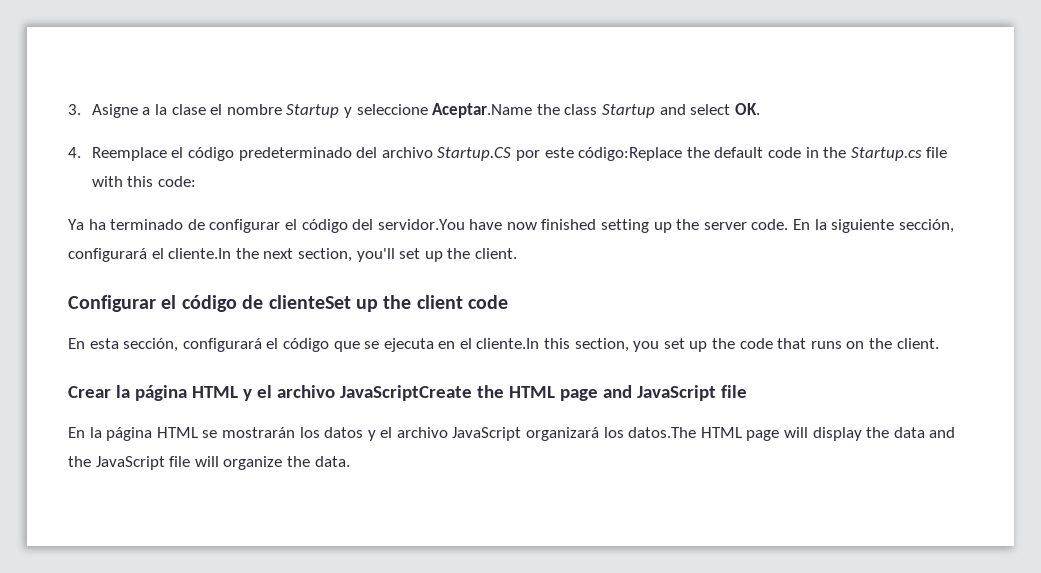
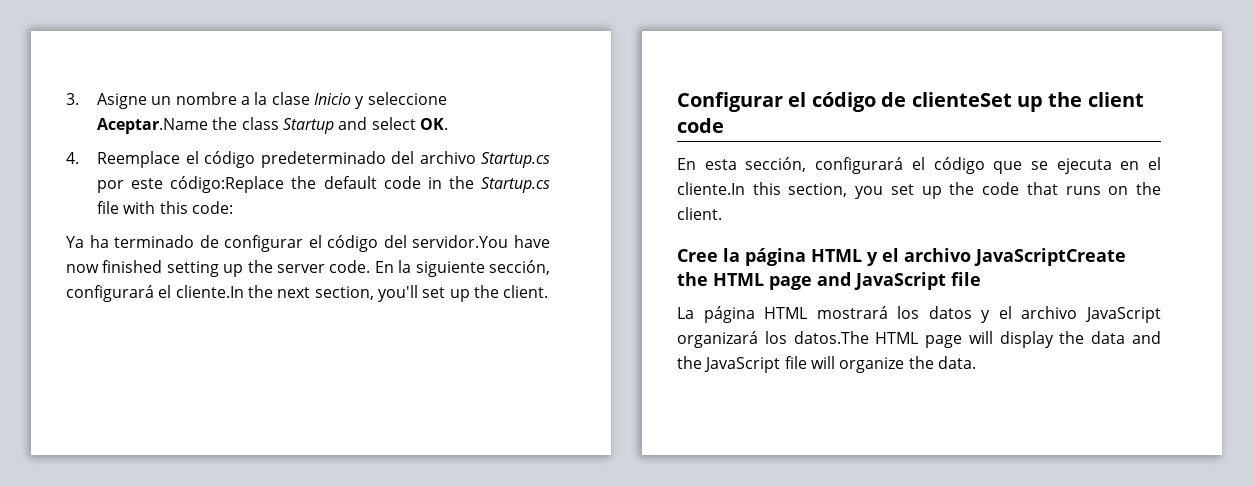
(138, 111) none -> [151,92,237,105] un nombre
[210,104,340,118] el nombre Startup -> [314,93,352,105] Inicio
[437,147,512,161] Startup.CS -> [481,152,551,168] Startup.cs
[68,386,111,398] Crear -> [677,249,718,262] Cree
[68,427,295,441] En la página HTML se mostrarán -> [677,306,888,323] La página HTML mostrará

